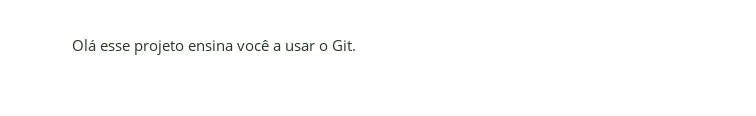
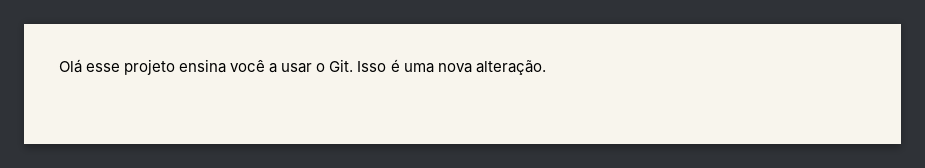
(357, 45) none -> [357,59,546,75] Isso é uma nova alteração.

